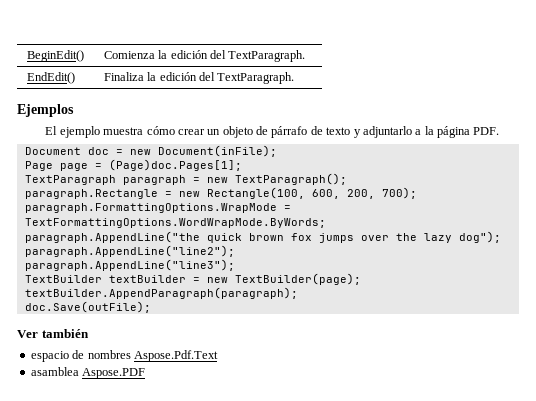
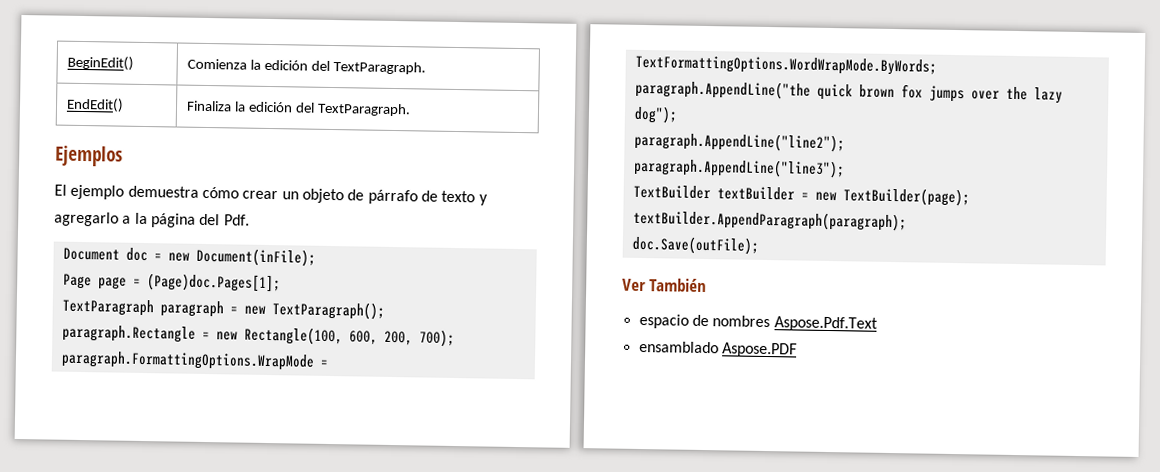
[103,127,144,135] muestra -> [127,185,199,198] demuestra
[362,126,412,138] adjuntarlo -> [54,211,119,227] agregarlo
[473,127,500,135] PDF. -> [199,213,250,226] del Pdf.
[41,329,89,338] también -> [649,278,708,293] También
[30,367,79,376] asamblea -> [638,340,719,354] ensamblado

